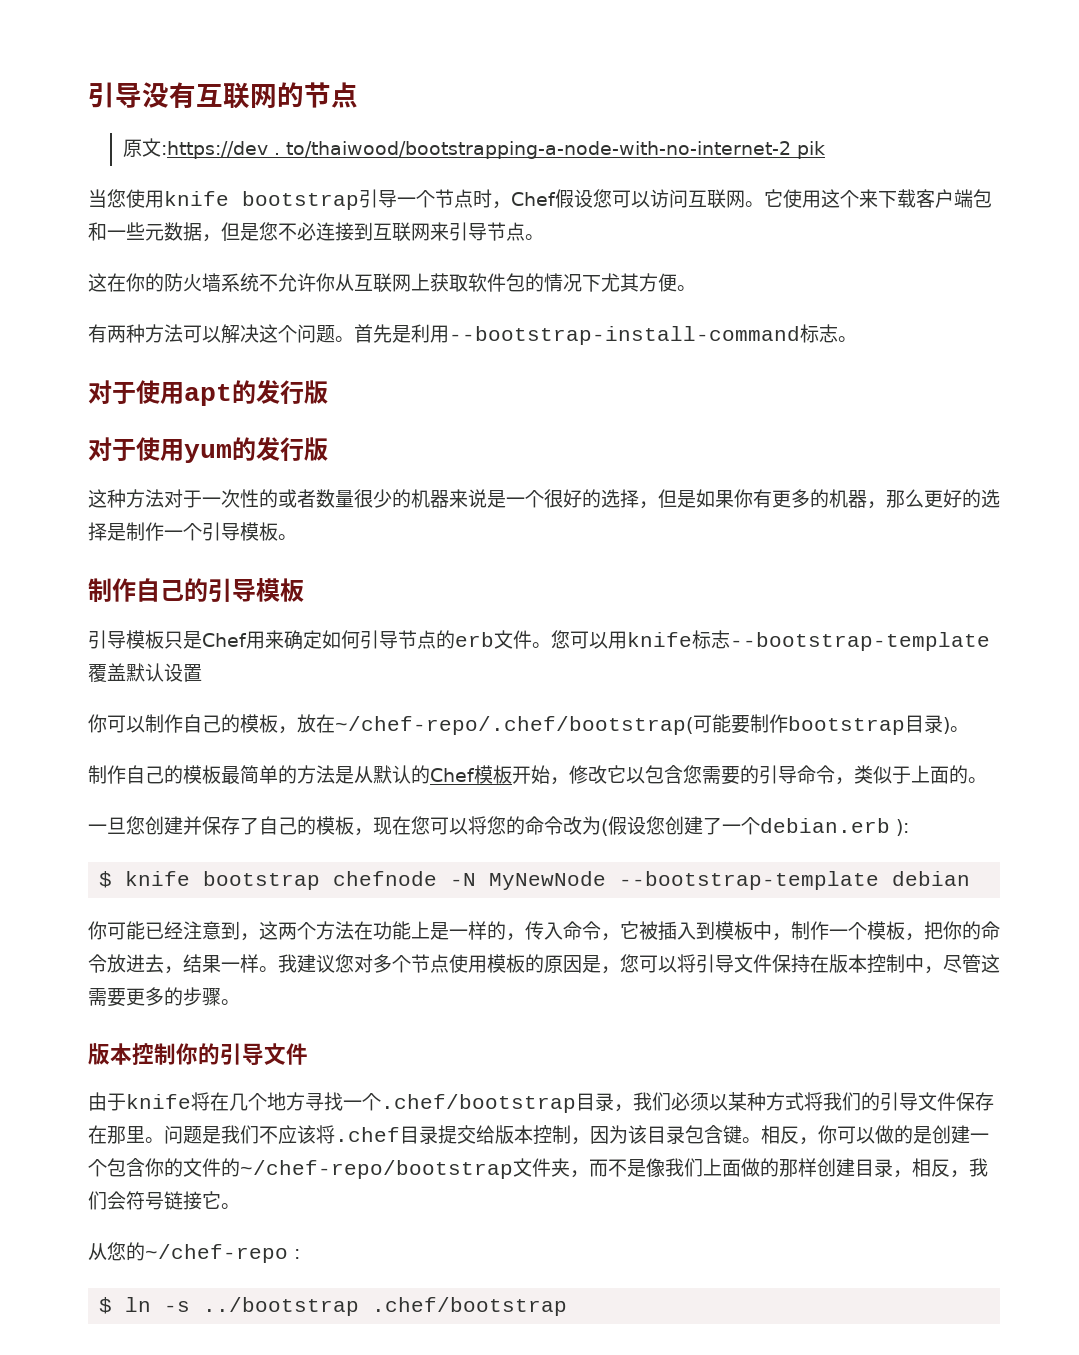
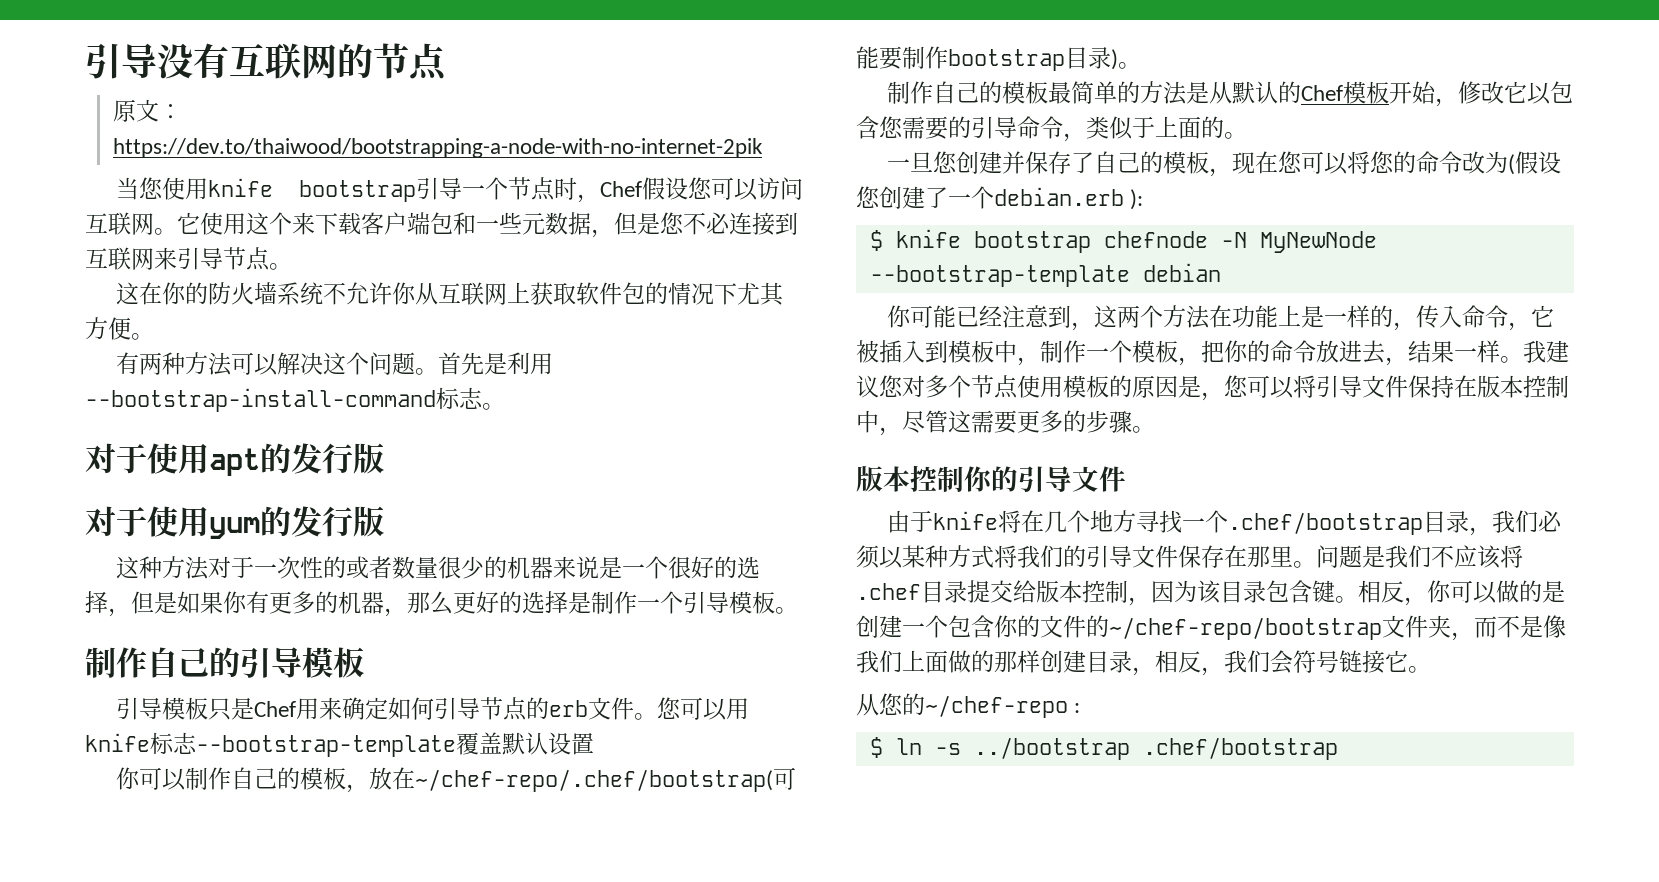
[160,141,825,159] :https://dev . to/thaiwood/bootstrapping-a-node-with-no-internet-2 pik -> [158,104,182,119] [112,138,763,158] ：https://dev.to/thaiwood/bootstrapping-a-node-with-no-internet-2pik

